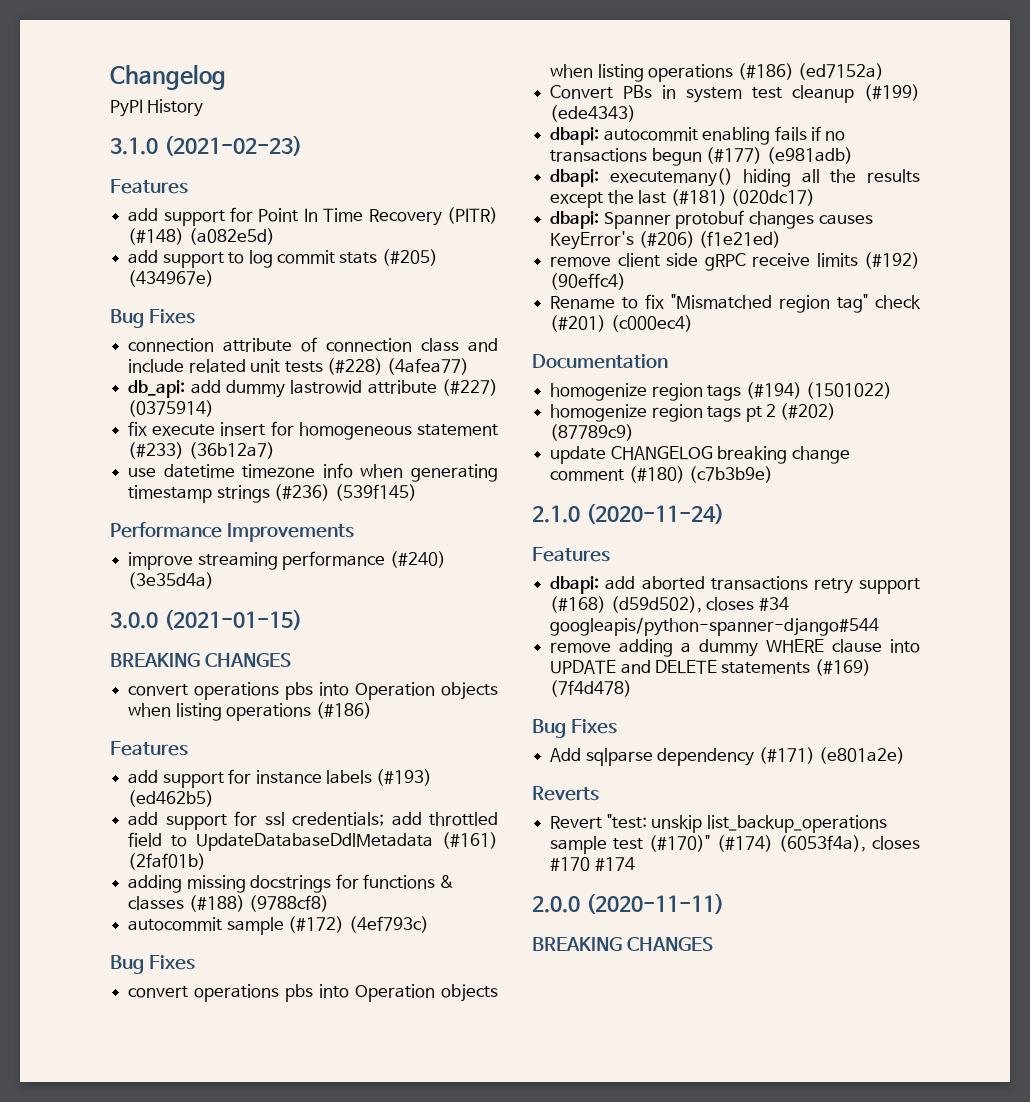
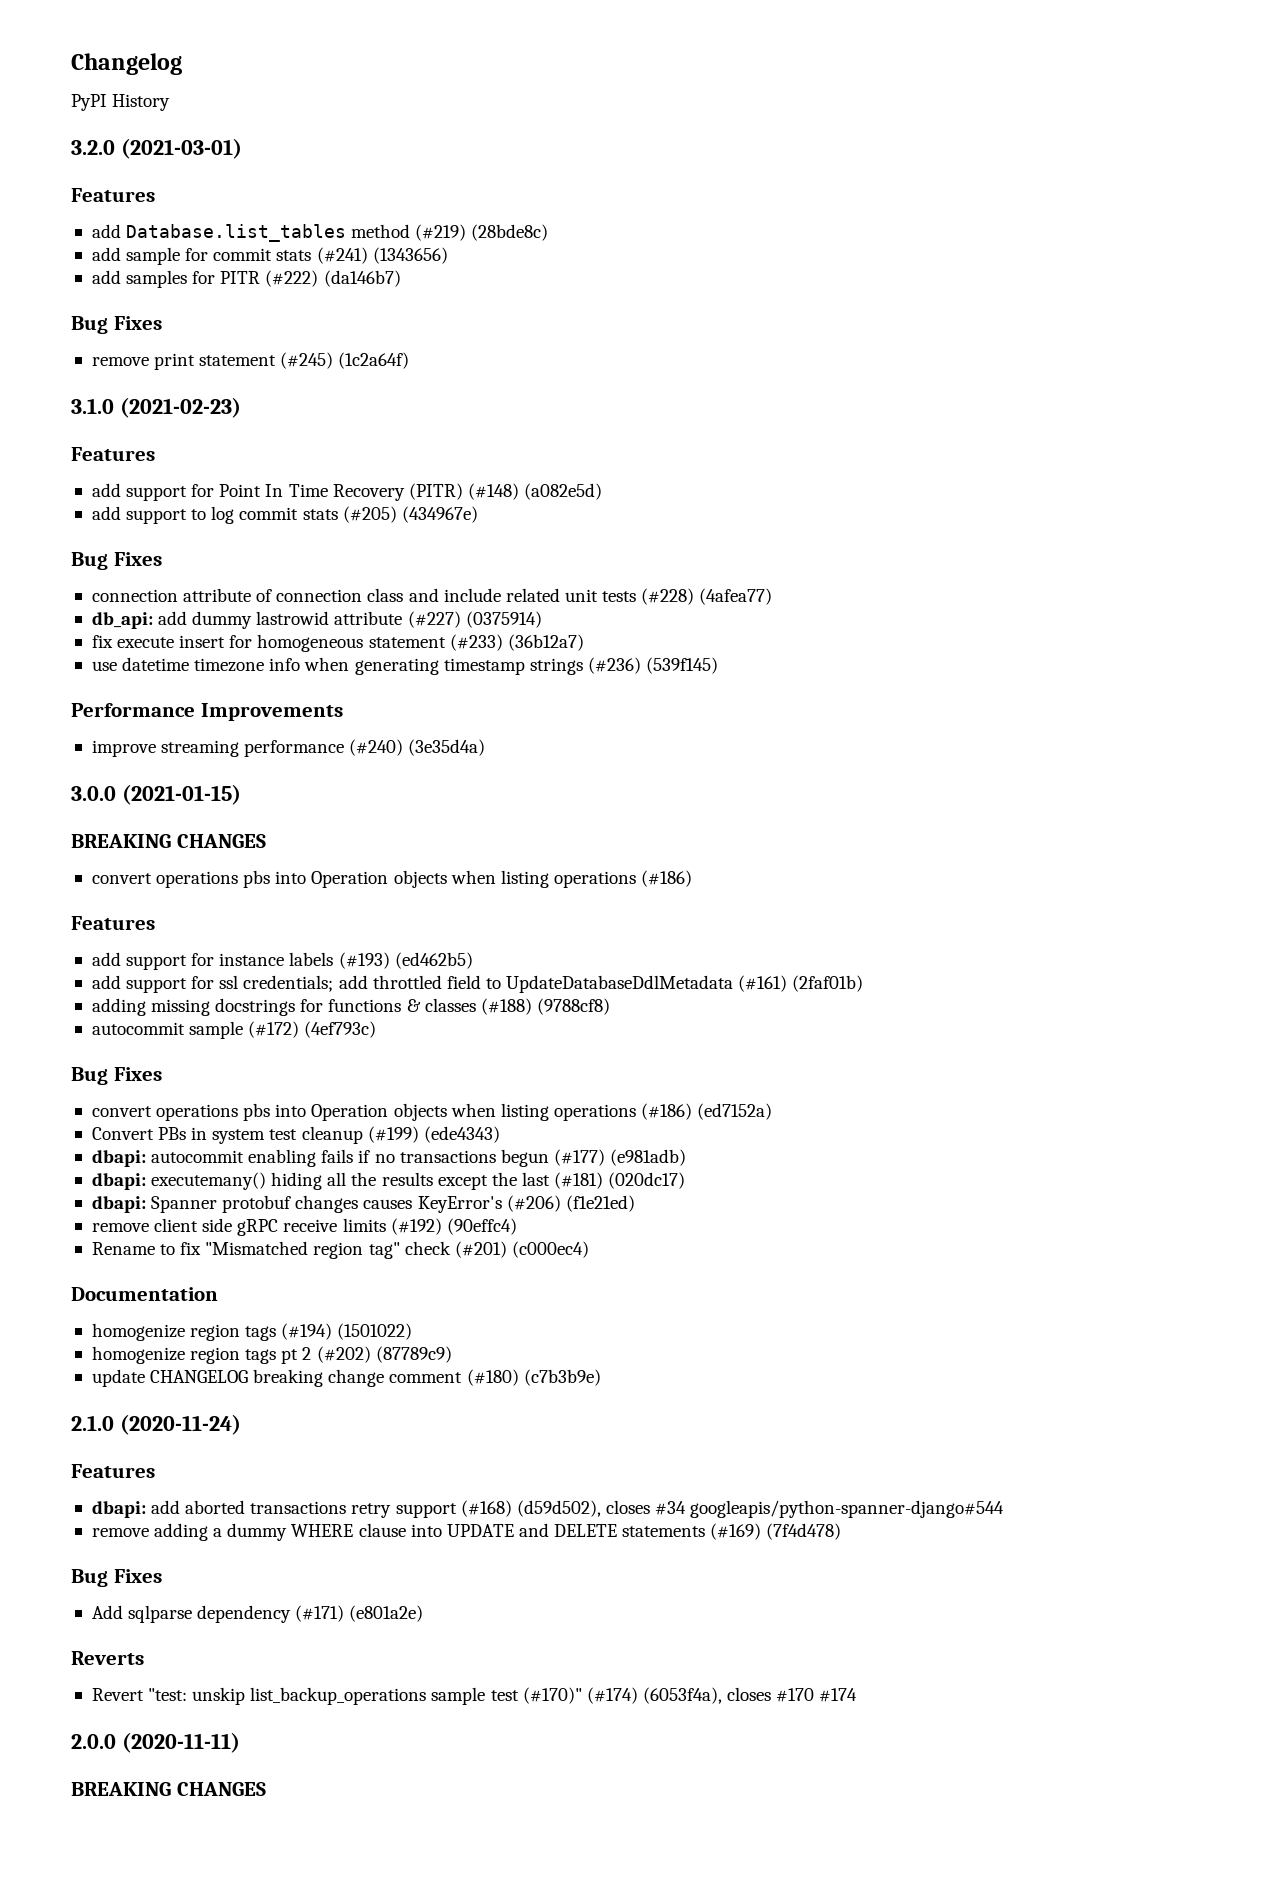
(204, 108) none -> [71,138,242,159] [71,188,155,202] [91,224,549,242] [91,247,448,265] [91,270,401,288] [71,316,162,334] [91,352,410,370] // 3.2.0 (2021-03-01) // Features // add Database.list_tables method (#219) (28bde8c) // add sample for commit stats (#241) (1343656) // add samples for PITR (#222) (da146b7) // Bug Fixes // remove print statement (#245) (1c2a64f)

